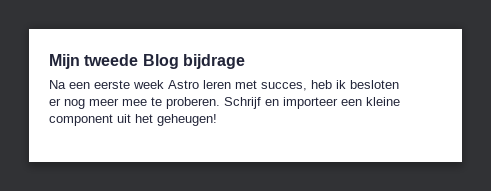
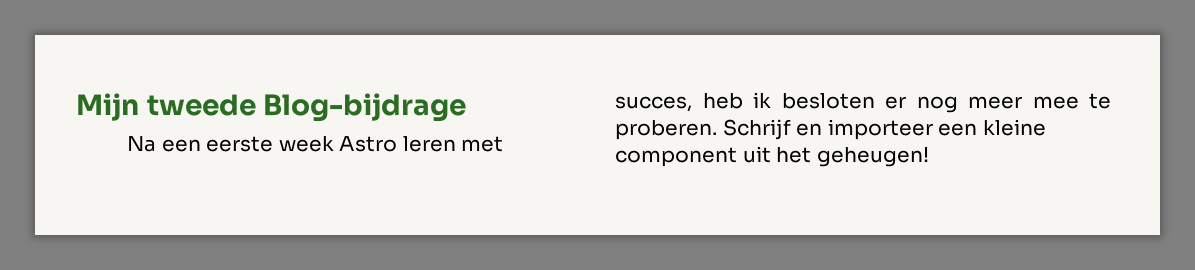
[142,54,245,69] Blog bijdrage -> [263,93,467,122] Blog-bijdrage

